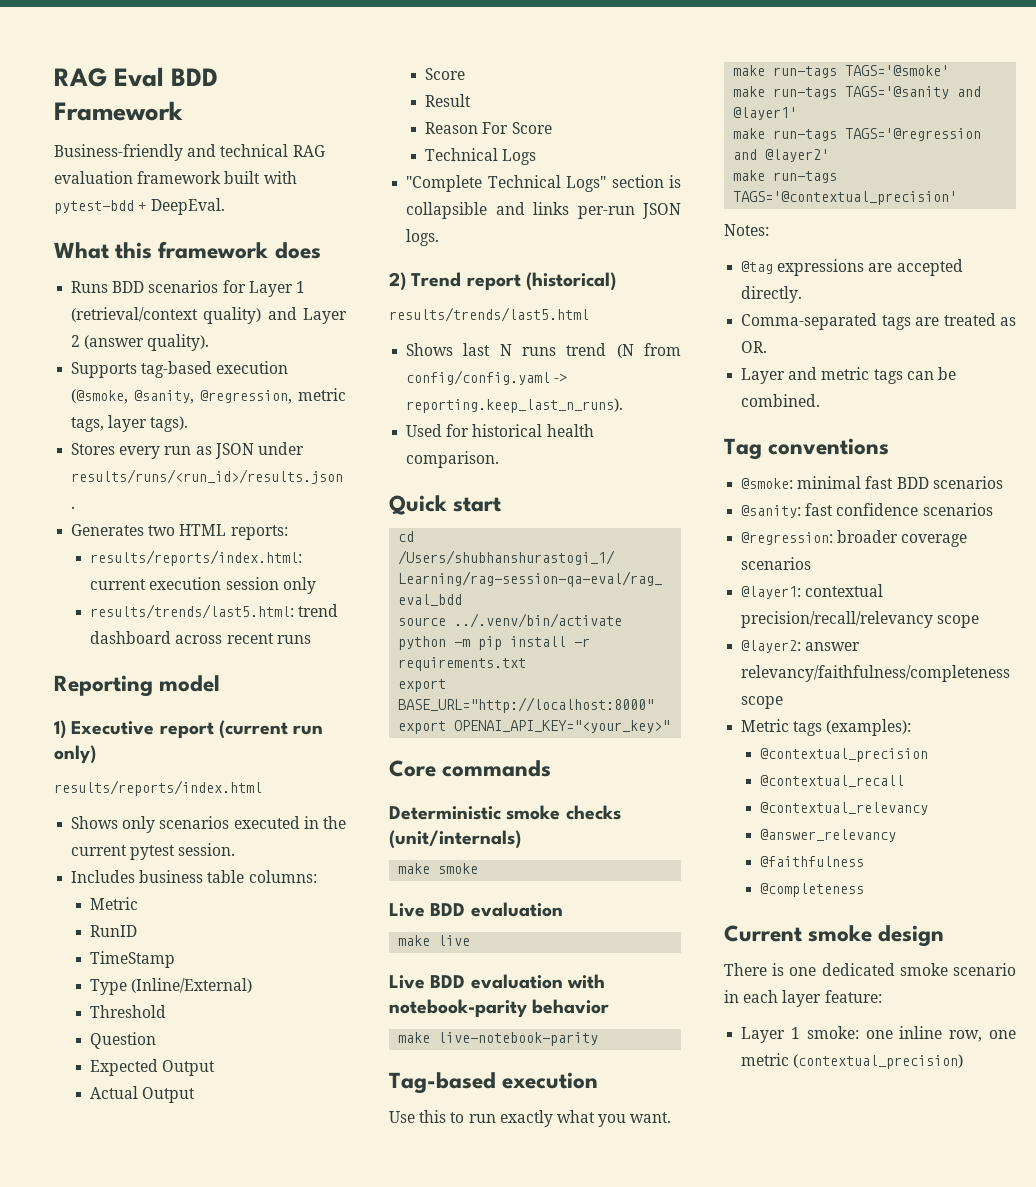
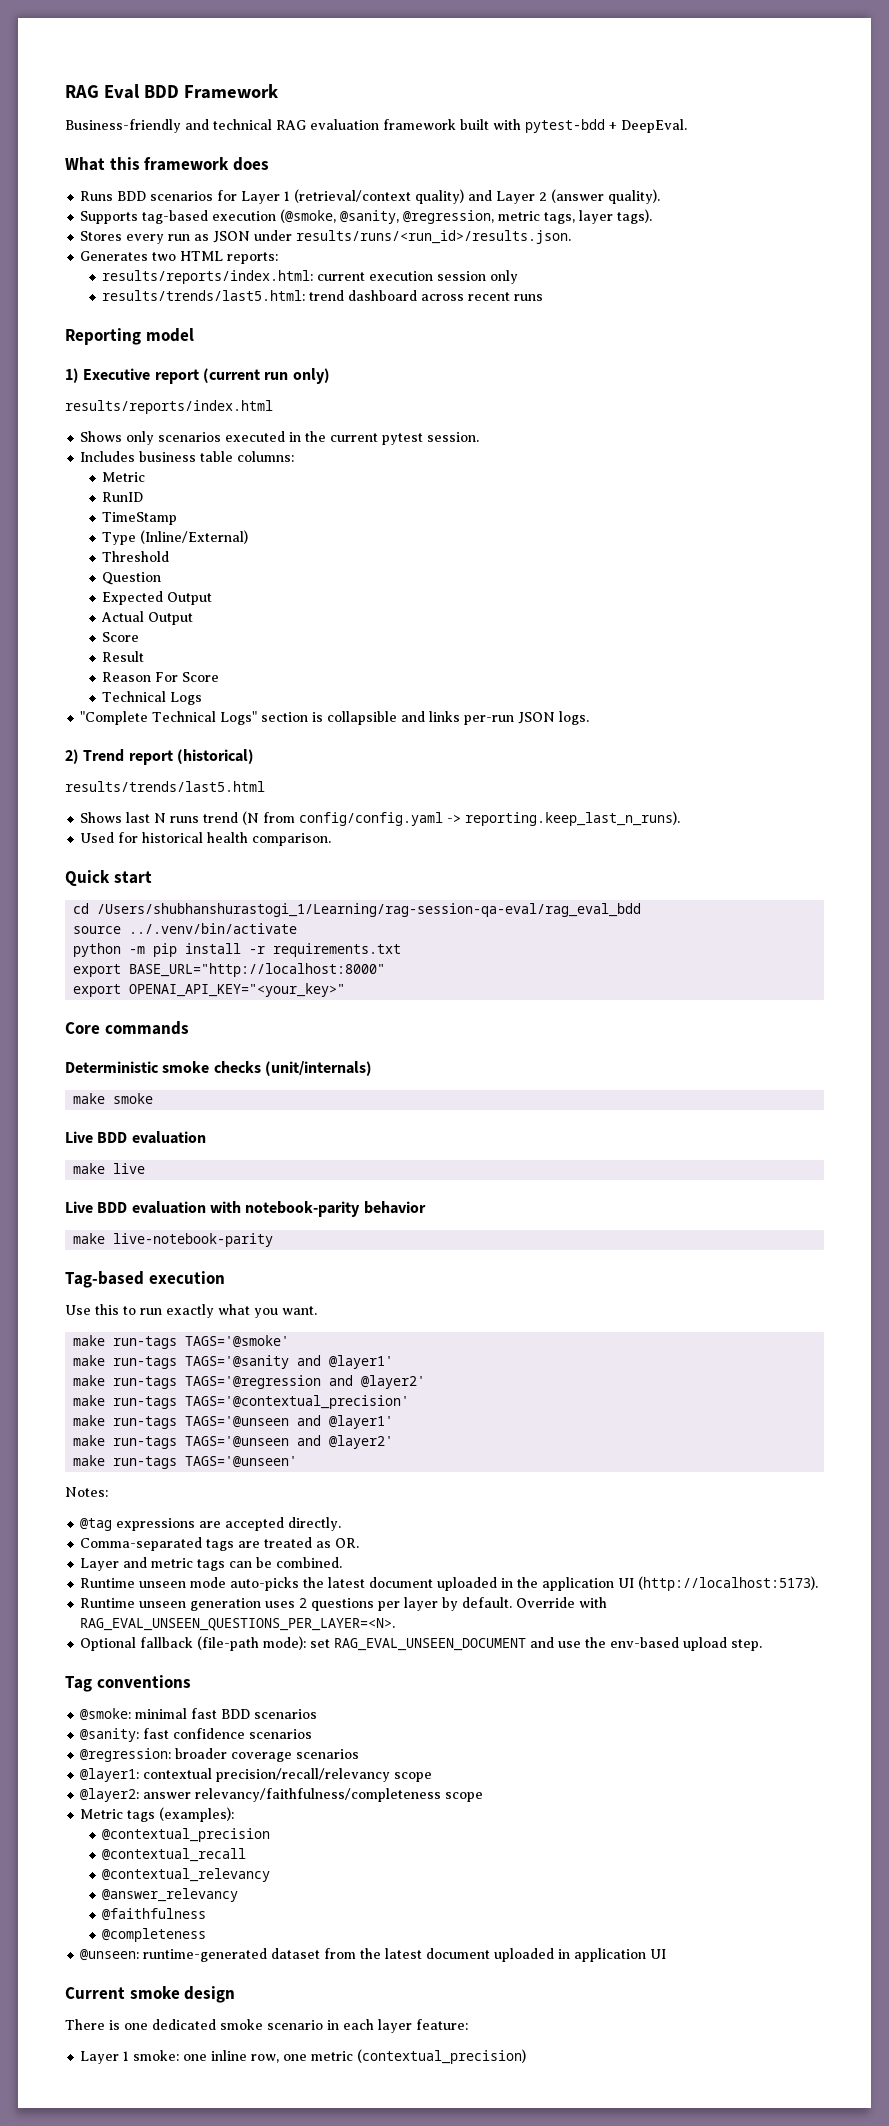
(958, 198) none -> [73,1415,394,1429] [73,1435,394,1449] [73,1455,298,1469] // make run-tags TAGS='@unseen and @layer1' // make run-tags TAGS='@unseen and @layer2' // make run-tags TAGS='@unseen'
(821, 400) none -> [80,1576,819,1591] [80,1597,608,1611] [80,1618,396,1631] [80,1636,763,1651] // Runtime unseen mode auto-picks the latest document uploaded in the application UI (http://localhost:5173). // Runtime unseen generation uses 2 questions per layer by default. Override with RAG_EVAL_UNSEEN_QUESTIONS_PER_LAYER=<N>. // Optional fallback (file-path mode): set RAG_EVAL_UNSEEN_DOCUMENT and use the env-based upload step.
(865, 890) none -> [80,1948,667,1962] // @unseen: runtime-generated dataset from the latest document uploaded in application UI

